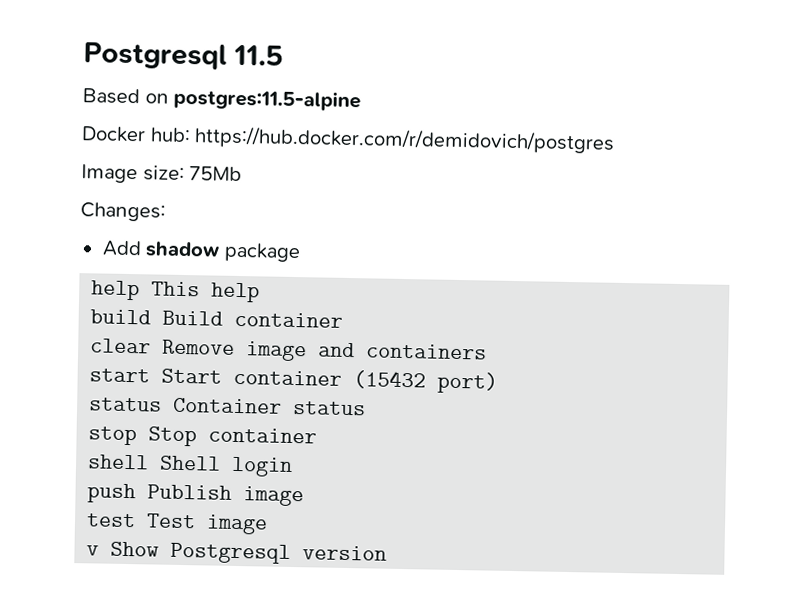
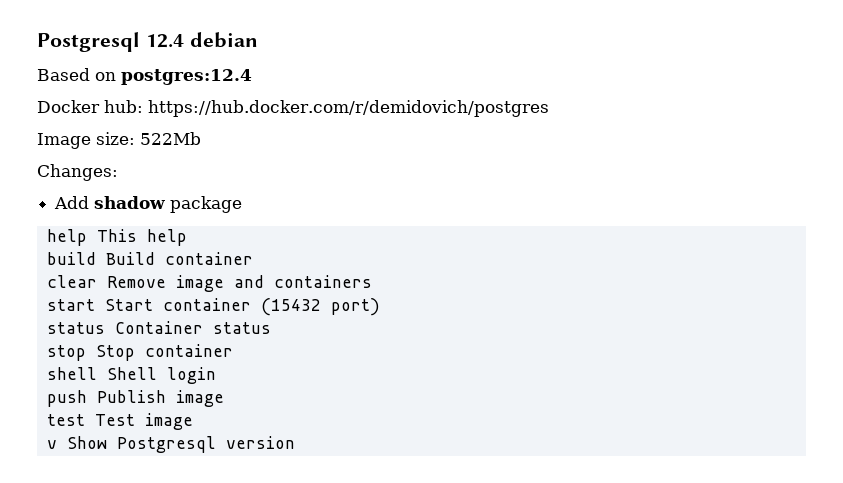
[83,42,283,70] Postgresql 11.5 -> [37,32,258,52] Postgresql 12.4 debian
[173,88,362,112] postgres:11.5-alpine -> [121,69,252,85] postgres:12.4
[189,166,243,182] 75Mb -> [140,132,201,145] 522Mb

